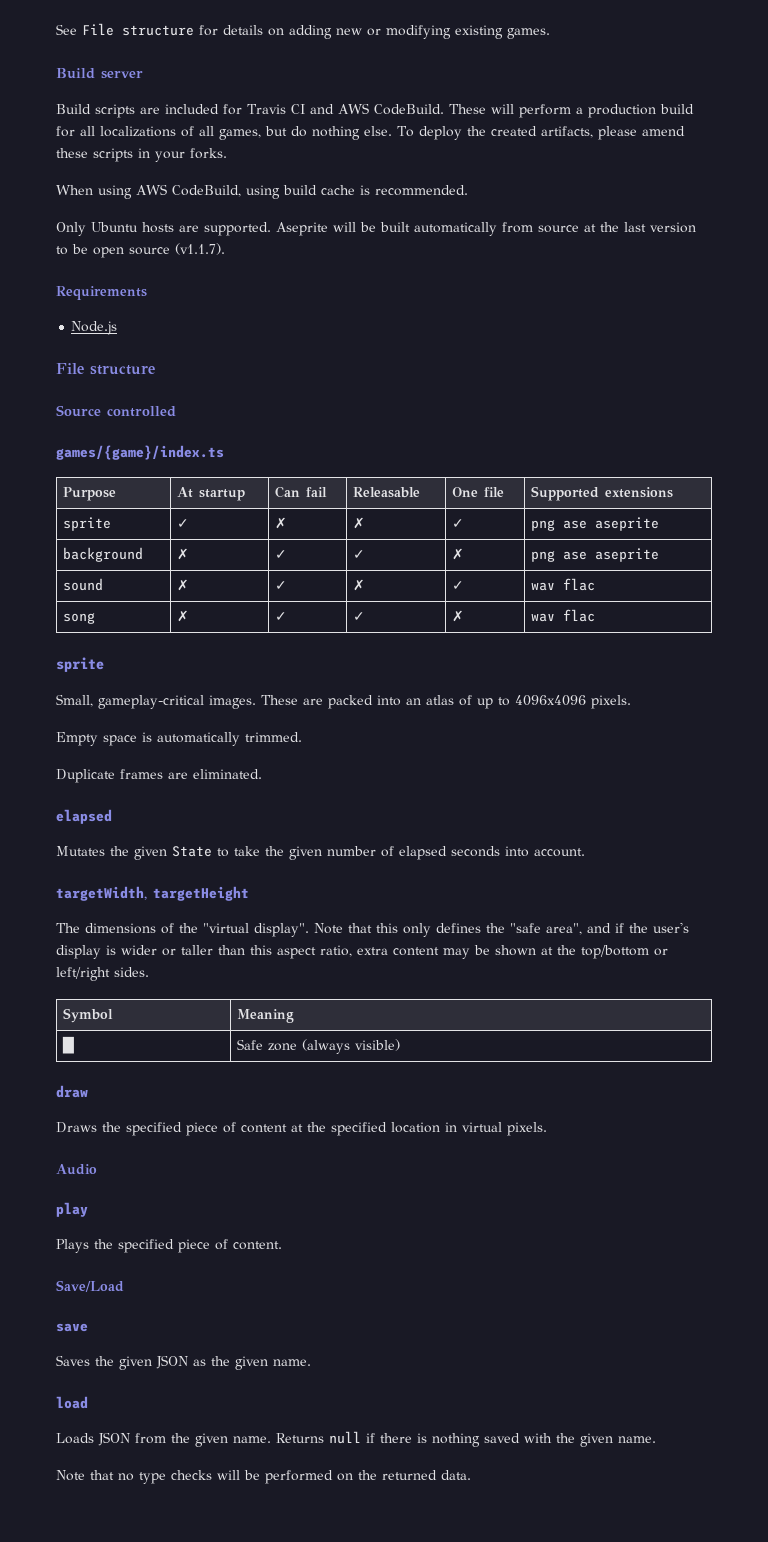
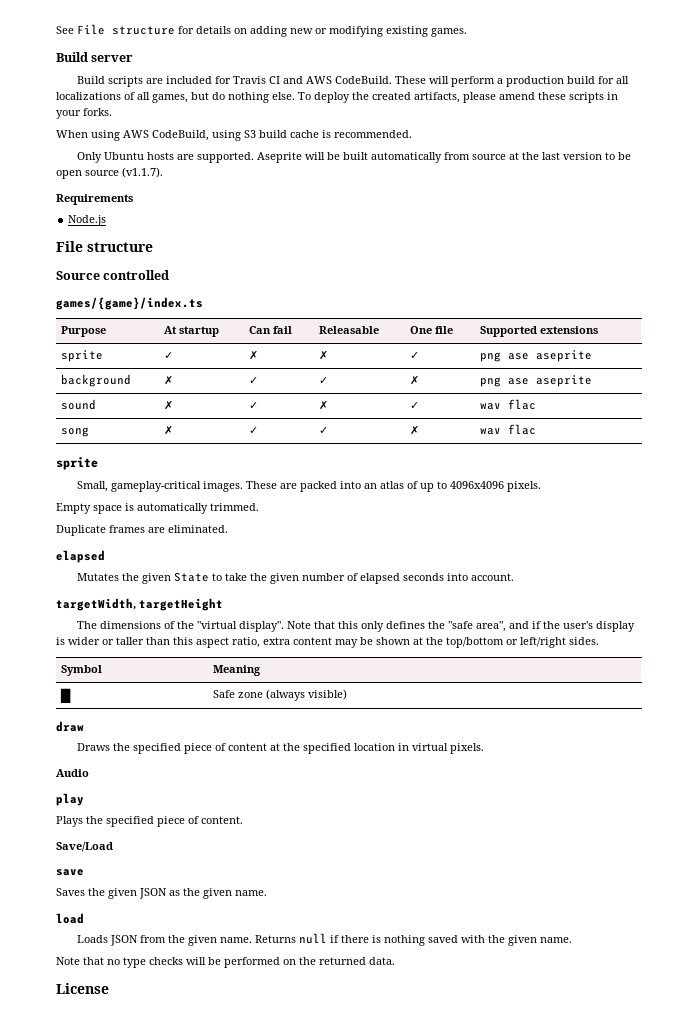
(280, 192) none -> [244,130,256,138] S3
(471, 1475) none -> [56,983,109,994] // License

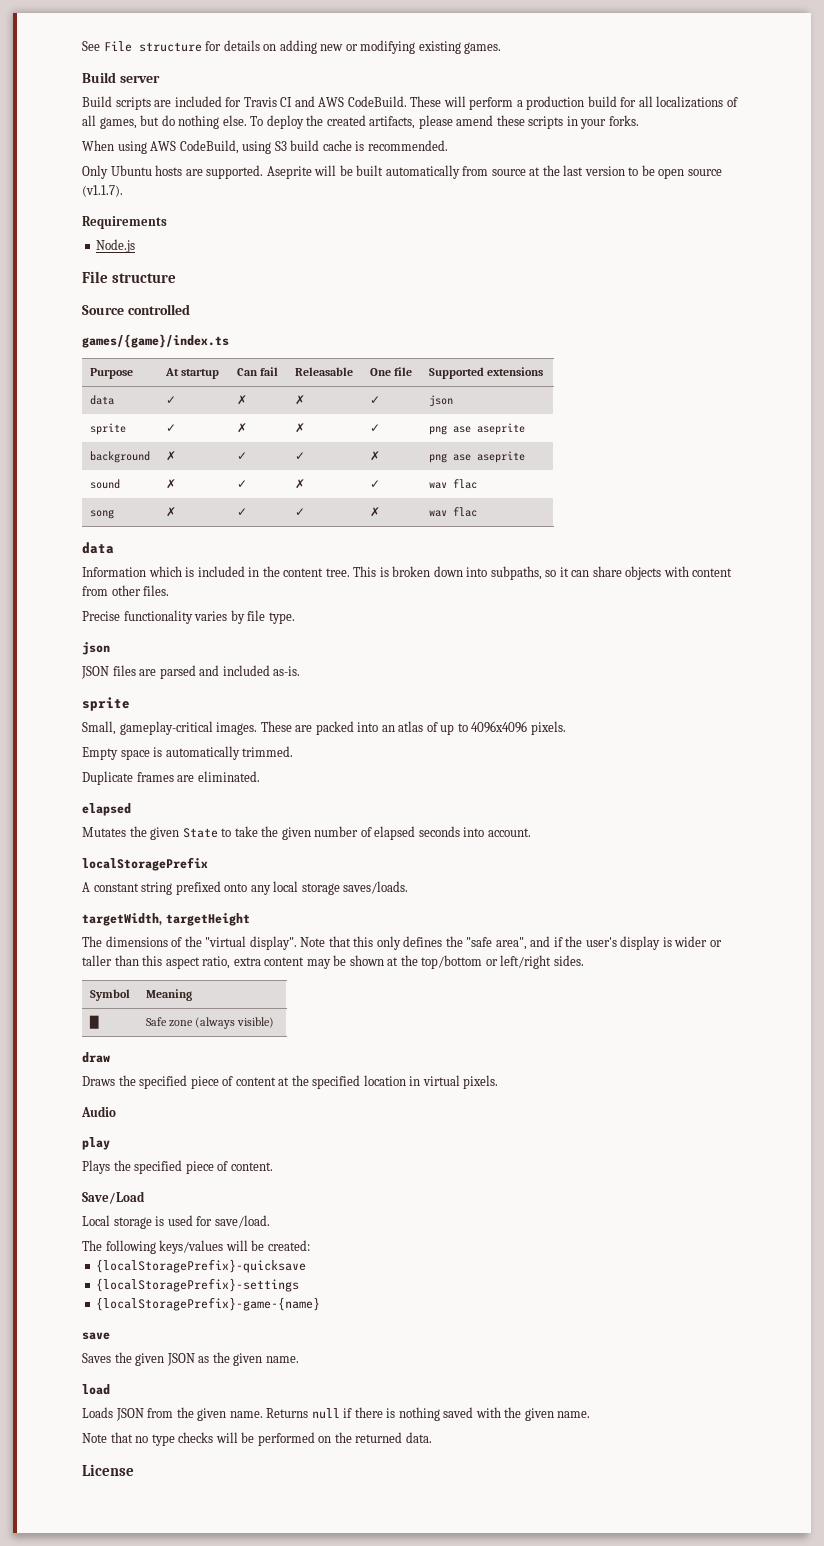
(598, 330) none -> [89,395,114,405] [165,396,176,404] [236,395,247,405] [294,395,305,405] [369,396,380,404] [428,395,453,407] // data | ✓ | ✗ | ✗ | ✓ | json
(536, 429) none -> [82,542,114,554] [82,566,733,580] [82,585,170,596] [82,610,295,624] [82,642,110,655] [81,665,301,679] // data // Information which is included in the content tree. This is broken down into subpaths, so it can share objects with content from other files. // Precise functionality varies by file type. // json // JSON files are parsed and included as-is.
(514, 577) none -> [82,857,208,871] [82,881,409,895] // localStoragePrefix // A constant string prefixed onto any local storage saves/loads.
(113, 847) none -> [82,1215,270,1229] [82,1240,310,1254] [96,1259,307,1273] [96,1278,300,1292] [96,1297,321,1311] // Local storage is used for save/load. // The following keys/values will be created: // {localStoragePrefix}-quicksave // {localStoragePrefix}-settings // {localStoragePrefix}-game-{name}

